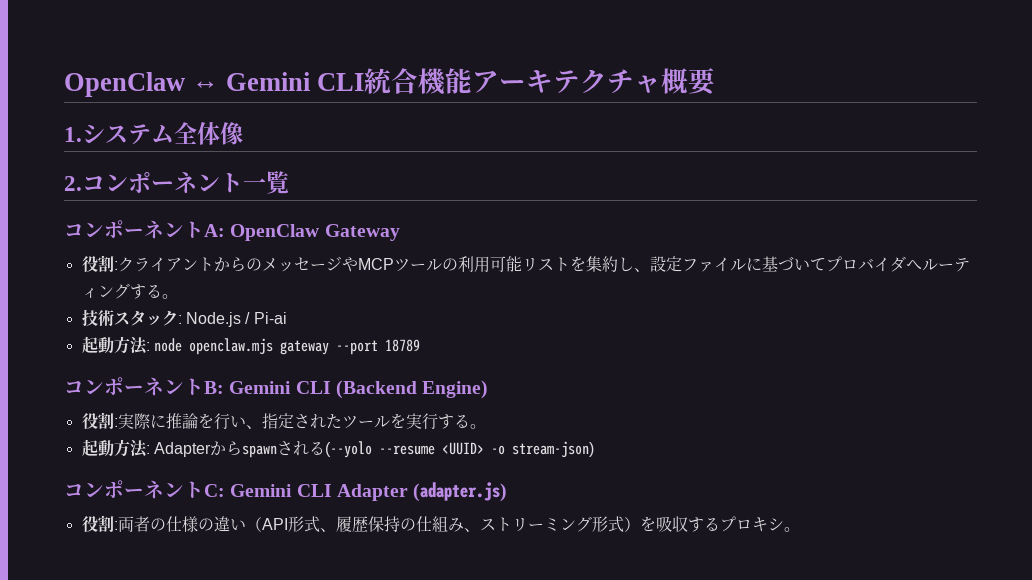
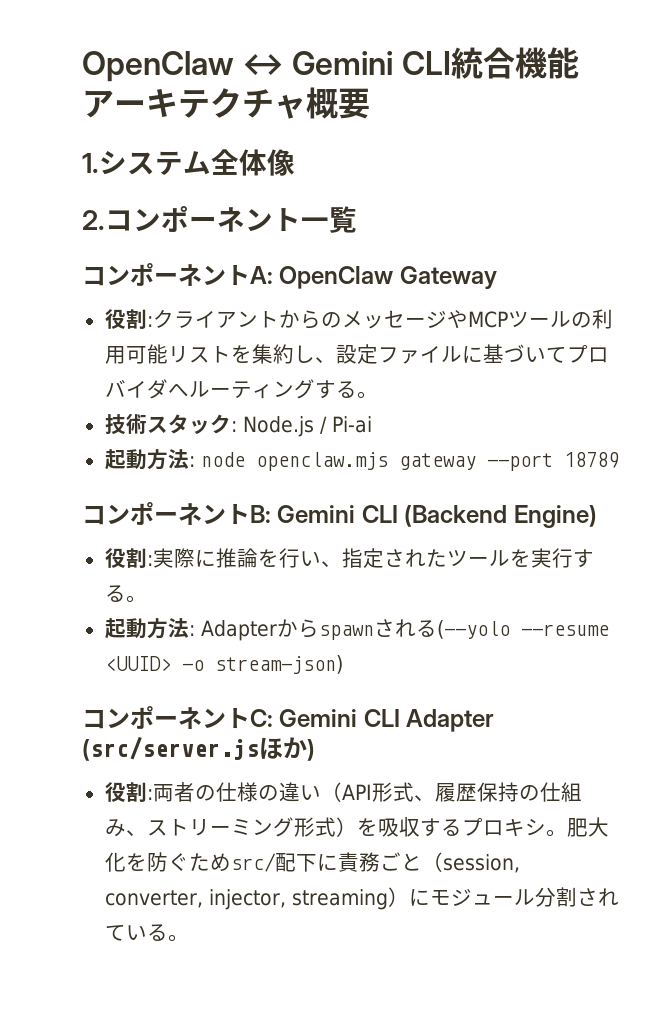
[413,482,508,502] (adapter.js) -> [82,736,315,761] (src/server.jsほか)
(800, 529) none -> [566,817,609,837] [104,852,520,873] [104,887,619,910] [104,924,189,942] 肥大化を防ぐためsrc/配下に責務ごと（session, converter, injector, streaming）にモジュール分割されている。

